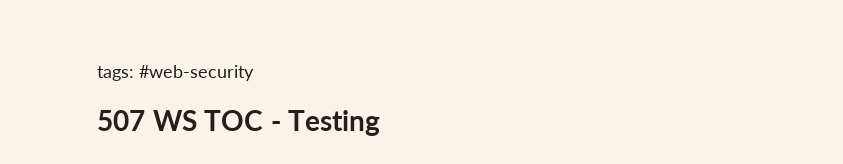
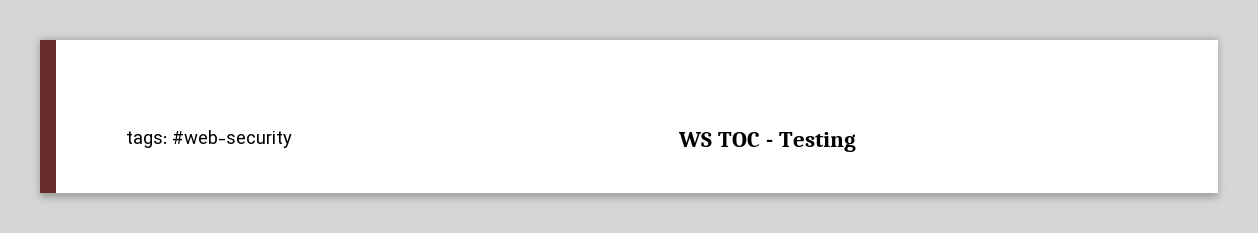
[97,110,145,131] 507 -> (292, 139) none

